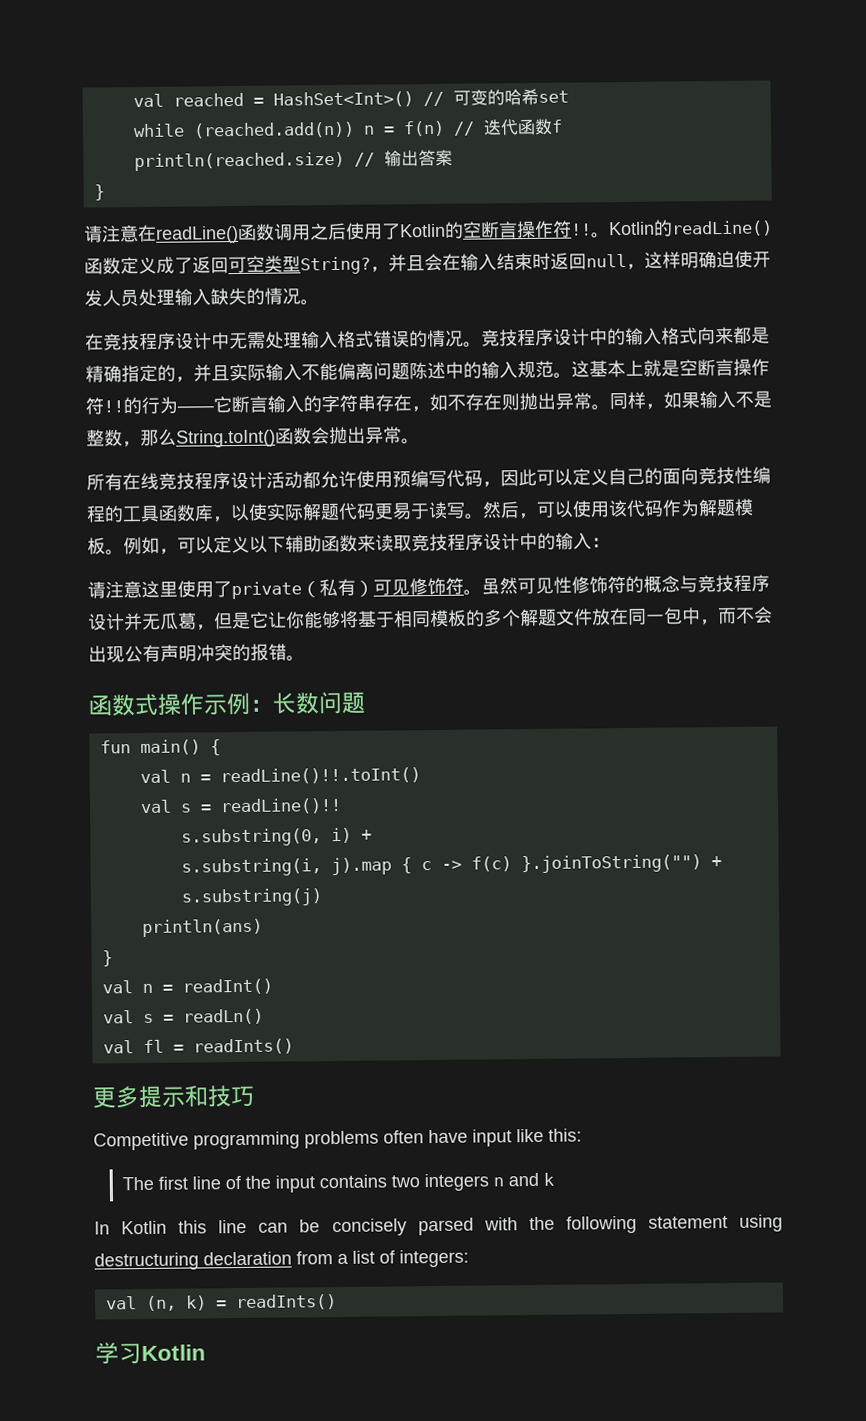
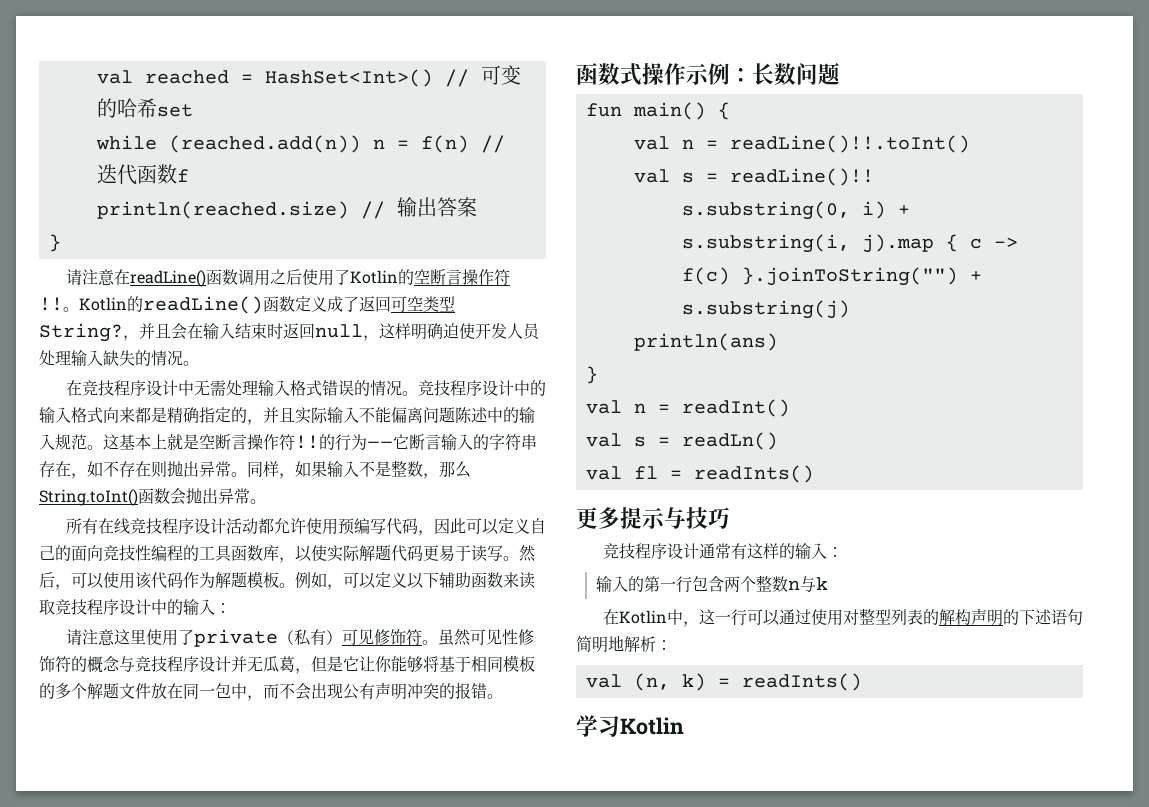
[184,1085,209,1108] 和 -> [664,507,686,529] 与
[93,1128,582,1151] [122,1172,555,1193] [94,1214,783,1237] [94,1249,469,1271] Competitive programming problems often have input like this: // The first line of the input contains two integers n and k // In Kotlin this line can be concisely parsed with the following statement using destructuring declaration from a list of integers: -> [602,543,843,559] [596,575,829,593] [602,608,1083,627] [576,635,672,653] 竞技程序设计通常有这样的输入： // 输入的第一行包含两个整数n与k // 在Kotlin中，这一行可以通过使用对整型列表的解构声明的下述语句简明地解析：

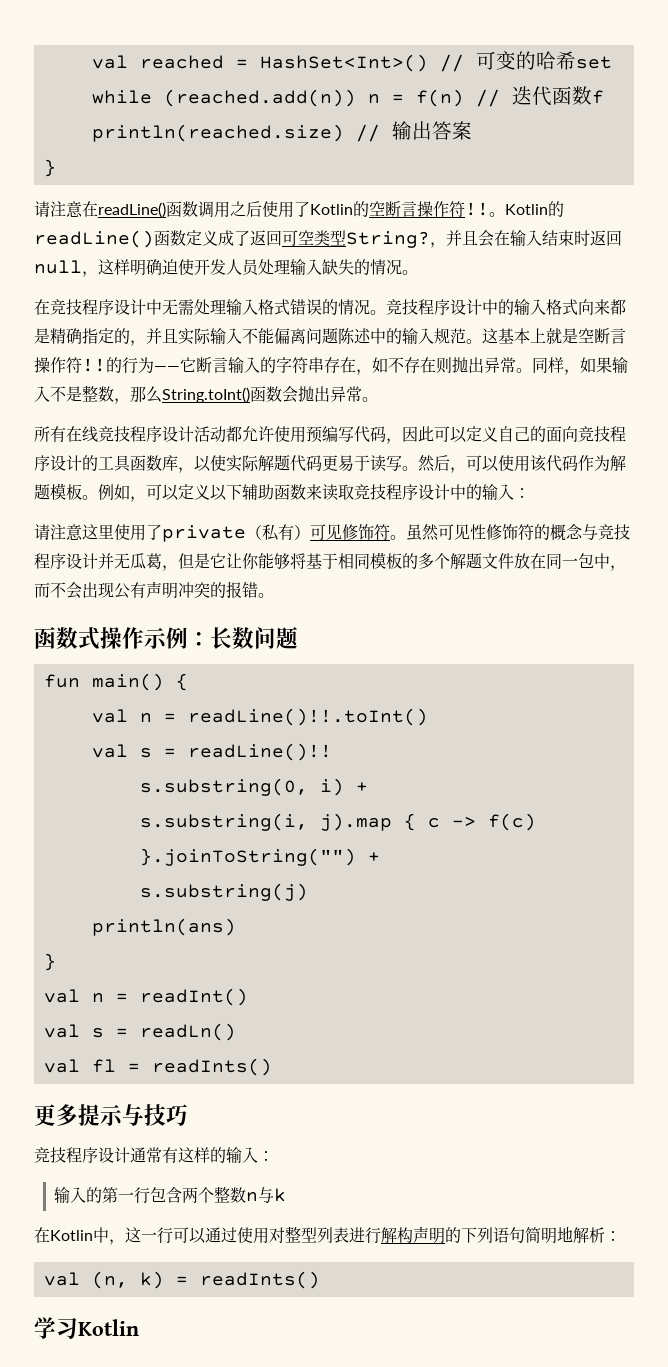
[135,545,183,561] 性编程 -> [610,426,626,442] [34,455,82,471] 程序设计
[922,609,939,625] 的 -> [349,1227,381,1244] 进行
[1034,609,1052,625] 述 -> [477,1227,493,1243] 列

